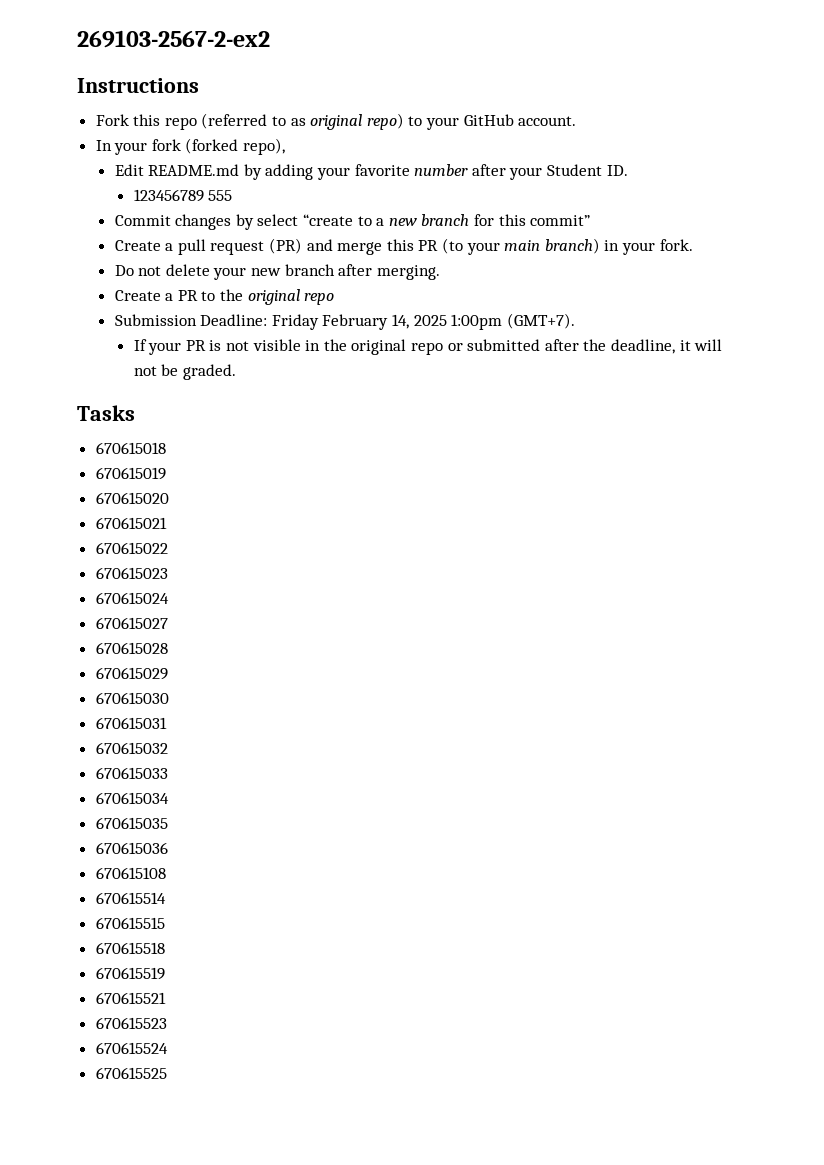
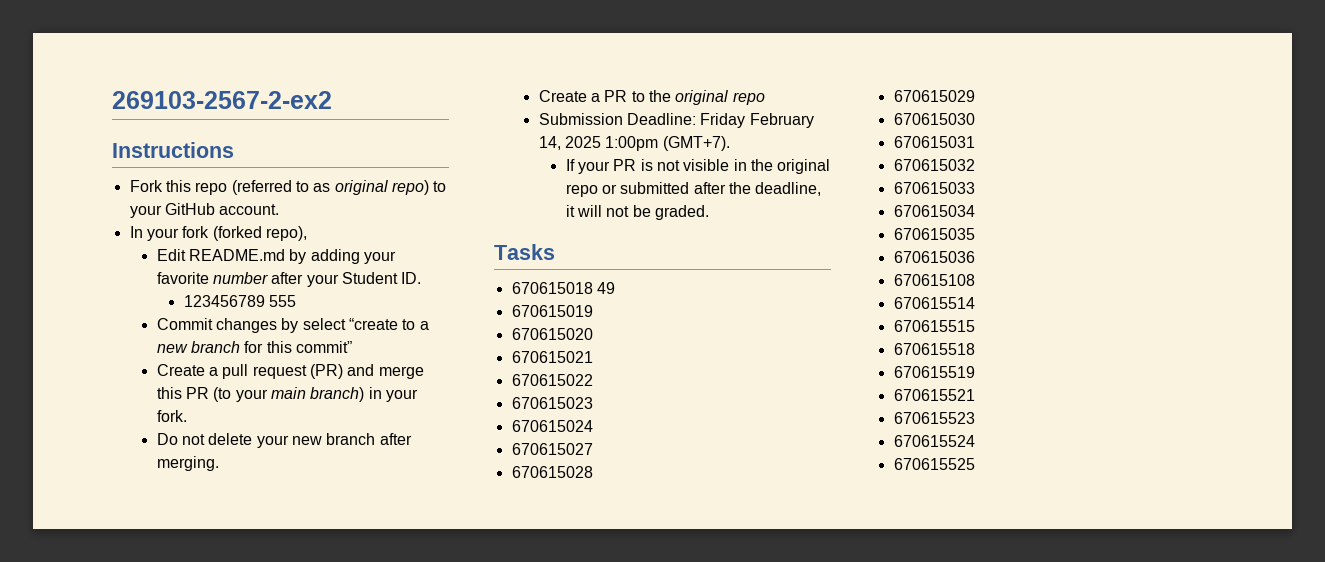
(166, 448) none -> [596,282,615,294] 49

